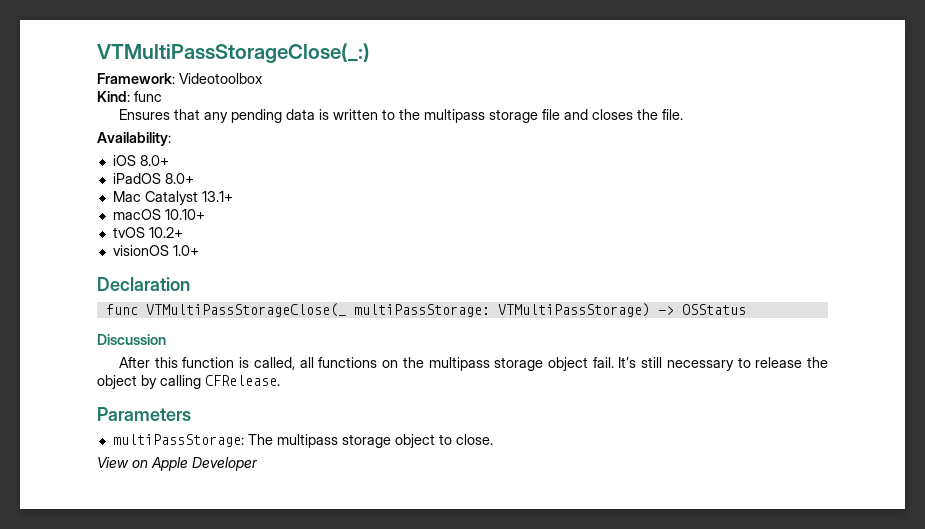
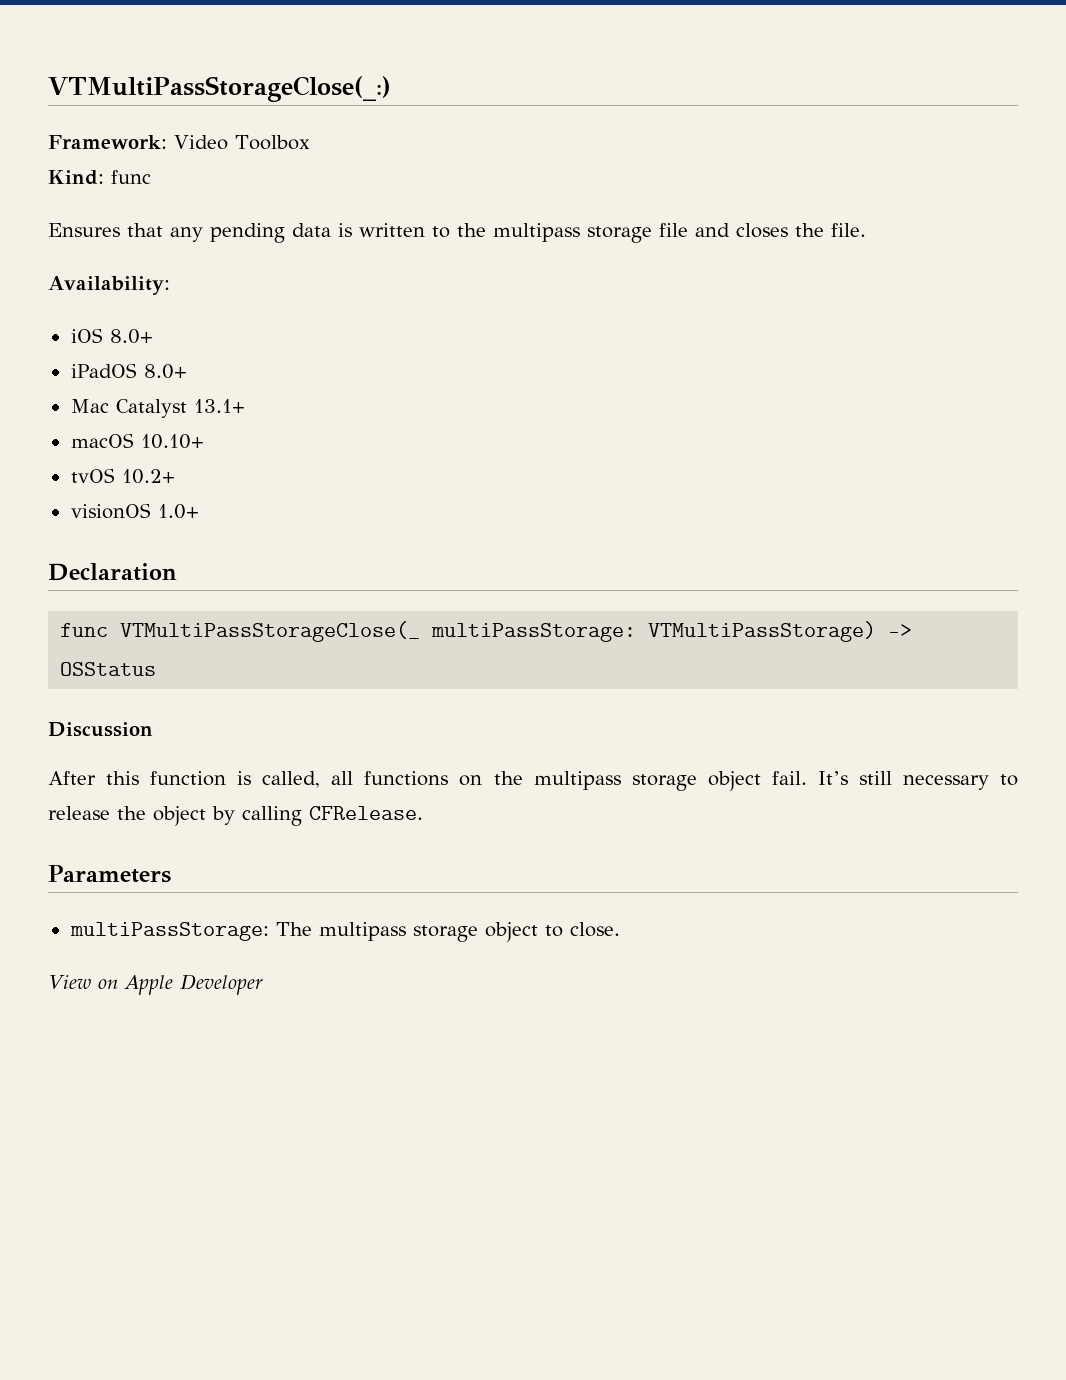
[179,73,263,84] Videotoolbox -> [174,135,310,150] Video Toolbox

